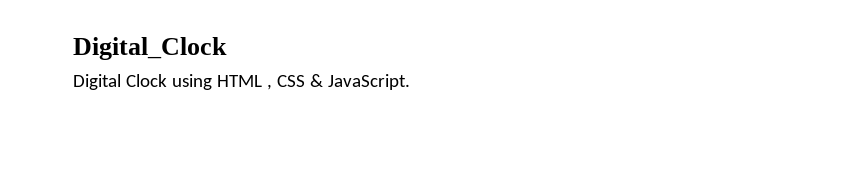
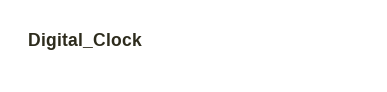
[73,74,410,90] // Digital Clock using HTML , CSS & JavaScript. -> (142, 41) none

